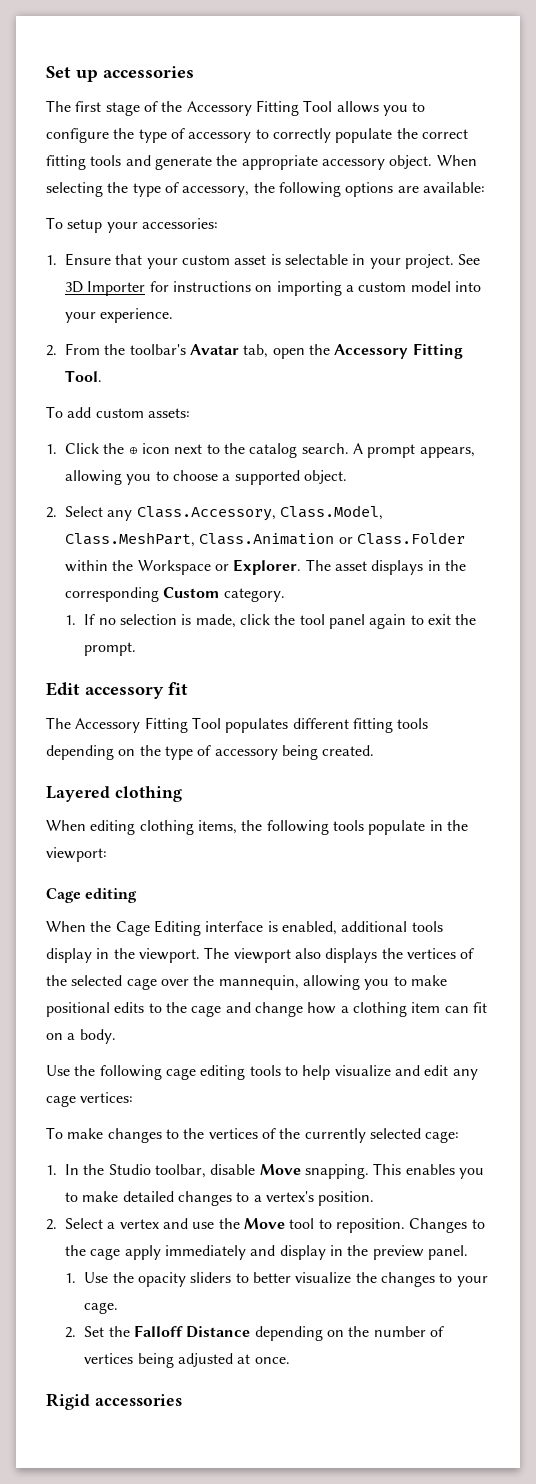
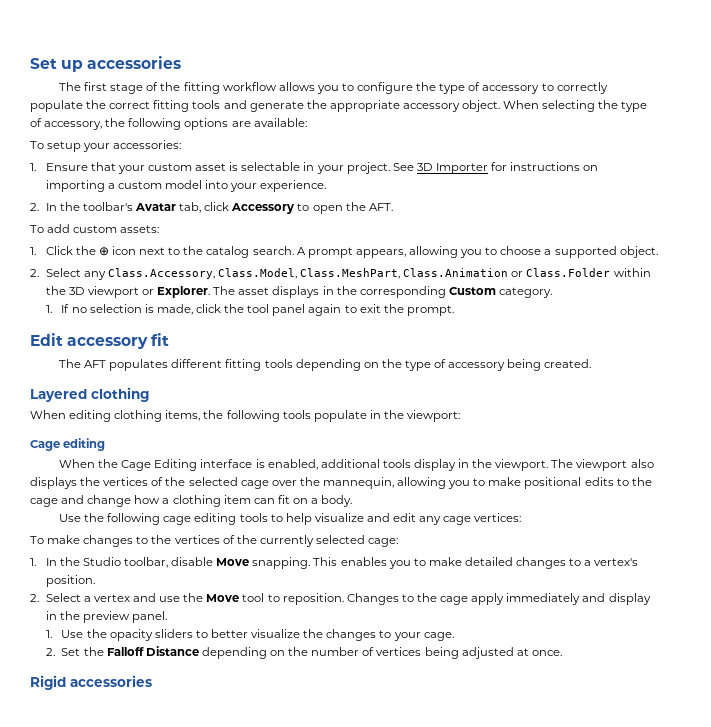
[186,100,333,116] Accessory Fitting Tool -> [183,82,277,94] fitting workflow
[65,343,101,355] From -> [45,203,57,211] In
[272,343,463,359] [65,370,103,382] open the Accessory Fitting Tool. -> [204,202,393,214] click Accessory to open the AFT.
[137,560,211,575] Workspace -> [68,286,139,298] 3D viewport
[75,717,221,733] Accessory Fitting Tool -> [84,360,107,368] AFT

